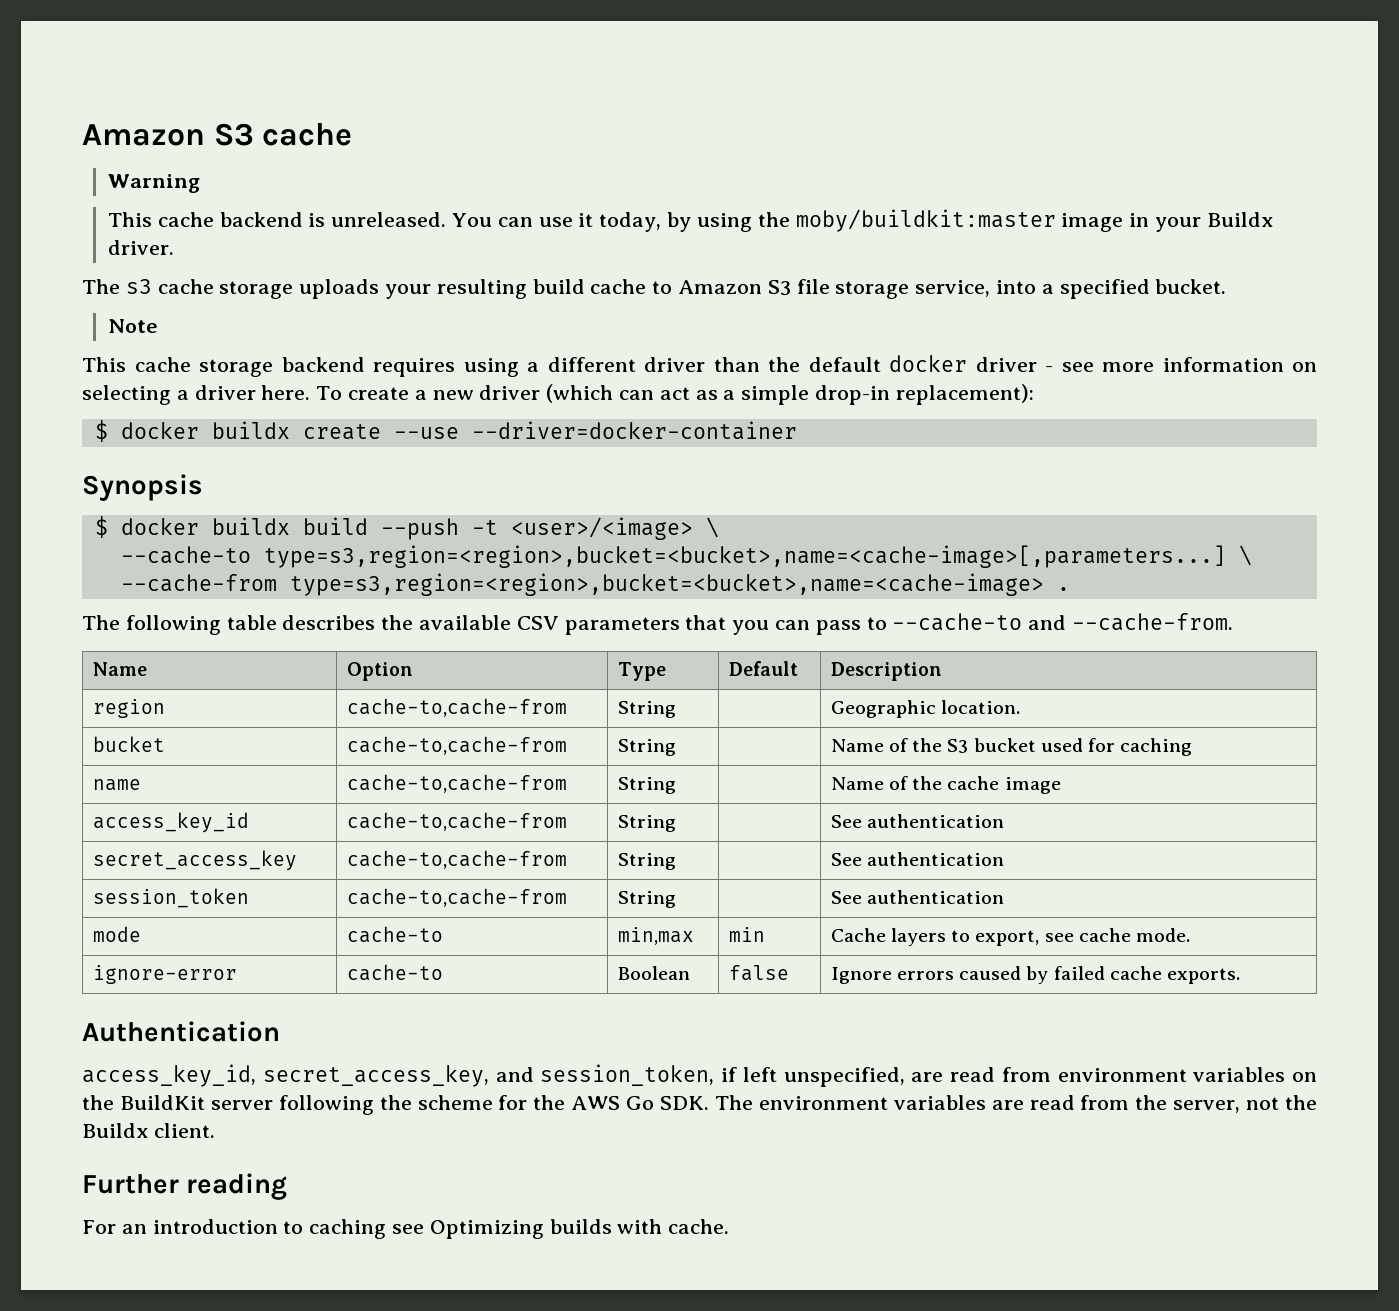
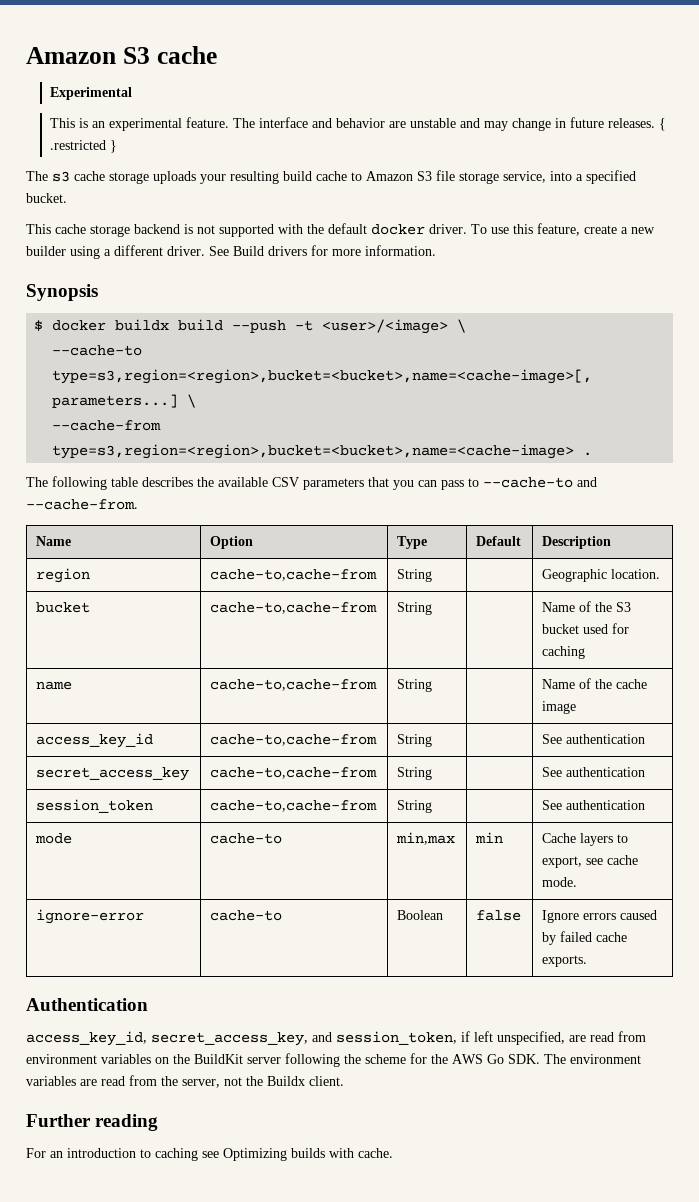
[108,174,201,193] [108,209,1273,232] [108,240,175,255] Warning // This cache backend is unreleased. You can use it today, by using the moby/buildkit:master image in your Buildx driver. -> [50,87,133,100] [50,117,667,131] [50,140,118,153] Experimental // This is an experimental feature. The interface and behavior are unstable and may change in future releases. { .restricted }
[108,319,159,333] // Note -> (67, 198) none
[373,355,1317,377] [82,384,1034,405] [94,420,797,442] requires using a different driver than the default docker driver - see more information on selecting a driver here. To create a new driver (which can act as a simple drop-in replacement): // $ docker buildx create --use --driver=docker-container -> [184,223,655,237] [26,245,436,259] is not supported with the default docker driver. To use this feature, create a new builder using a different driver. See Build drivers for more information.

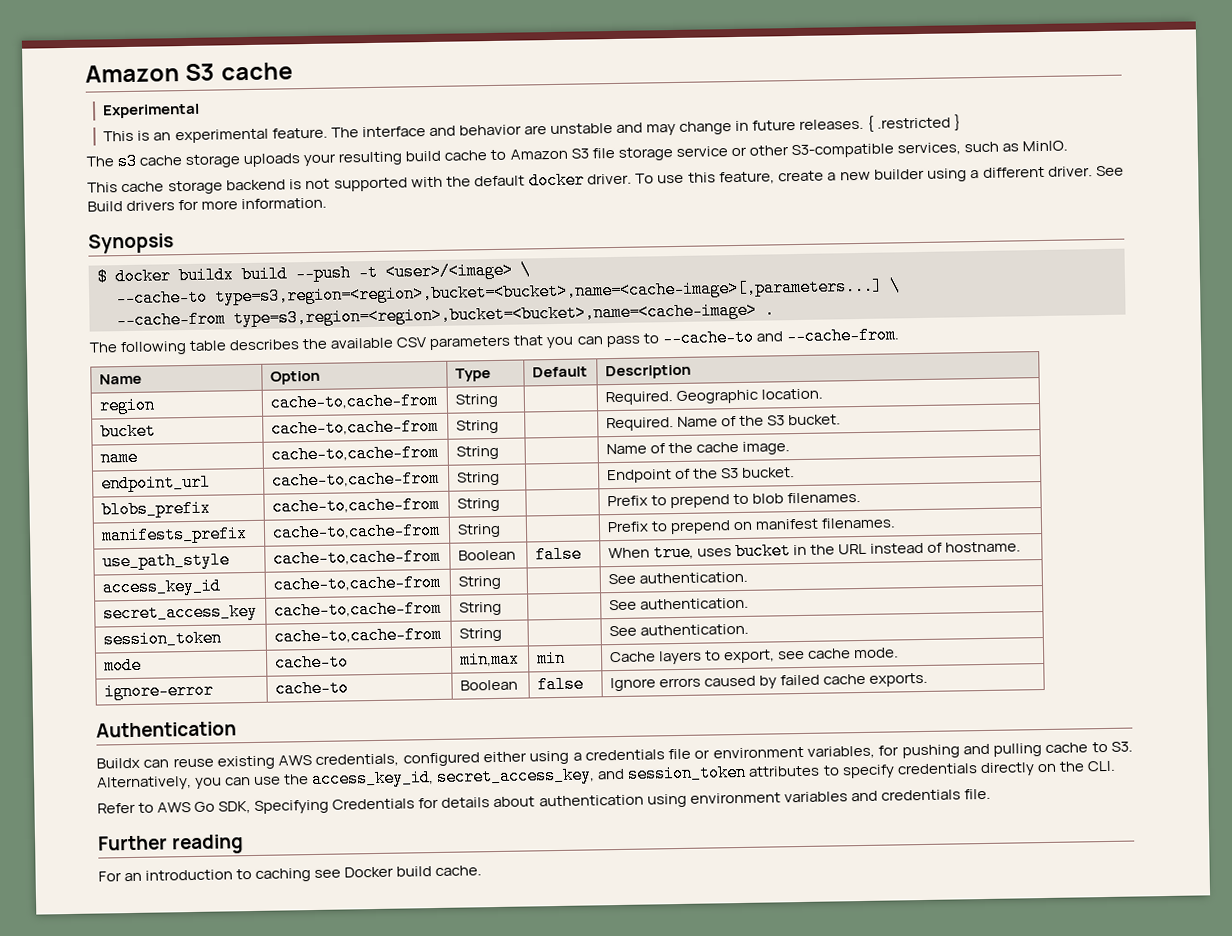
[503,170,636,184] [26,193,67,203] service, into a specified bucket. -> [675,140,1069,159] service or other S3-compatible services, such as MinIO.
(433, 575) none -> [604,391,673,406] Required.
(433, 608) none -> [605,417,674,432] Required.
[542,623,630,634] [542,646,586,659] bucket used for caching -> [788,414,842,426] bucket.
[542,701,577,714] image -> [742,441,791,455] [100,473,211,493] [271,469,440,490] [456,471,500,486] [606,467,796,484] [100,499,211,519] [271,495,440,516] [456,497,500,512] [606,491,862,509] [100,525,248,545] [271,521,441,542] [456,523,501,538] [606,517,897,535] [101,551,230,571] [272,547,441,568] [457,549,516,561] [534,545,582,564] [607,541,1022,562] image. // endpoint_url | cache-to,cache-from | String | | Endpoint of the S3 bucket. // blobs_prefix | cache-to,cache-from | String | | Prefix to prepend to blob filenames. // manifests_prefix | cache-to,cache-from | String | | Prefix to prepend on manifest filenames. // use_path_style | cache-to,cache-from | Boolean | false | When true, uses bucket in the URL instead of hostname.
[566,734,646,744] authentication -> [638,571,748,584] authentication.
[566,767,646,777] authentication -> [639,597,749,610] authentication.
[566,800,646,810] authentication -> [639,623,749,636] authentication.
[26,1031,646,1046] [26,1053,641,1067] [26,1075,344,1088] access_key_id, secret_access_key, and session_token, if left unspecified, are read from environment variables on the BuildKit server following the scheme for the AWS Go SDK. The environment variables are read from the server, not the Buildx client. -> [96,741,1134,770] [97,760,1116,791] [97,788,991,814] Buildx can reuse existing AWS credentials, configured either using a credentials file or environment variables, for pushing and pulling cache to S3. Alternatively, you can use the access_key_id, secret_access_key, and session_token attributes to specify credentials directly on the CLI. // Refer to AWS Go SDK, Specifying Credentials for details about authentication using environment variables and credentials file.
[223,1148,354,1161] Optimizing builds with -> [344,866,433,878] Docker build

